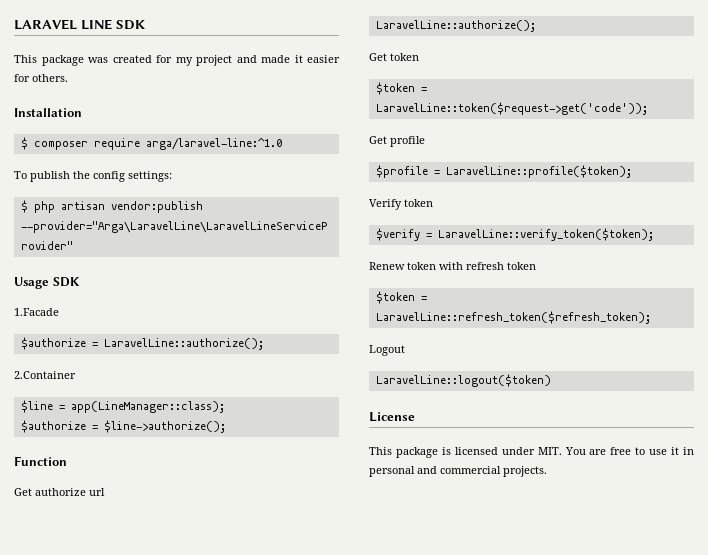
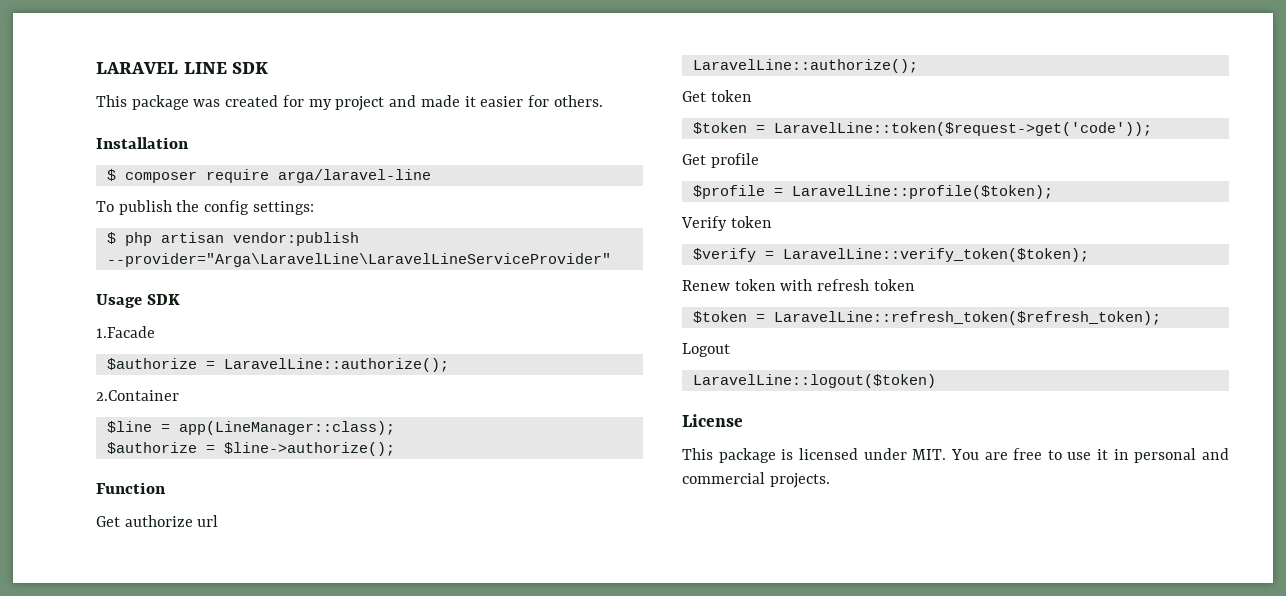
[145,138,282,150] arga/laravel-line:^1.0 -> [277,169,431,183] arga/laravel-line

